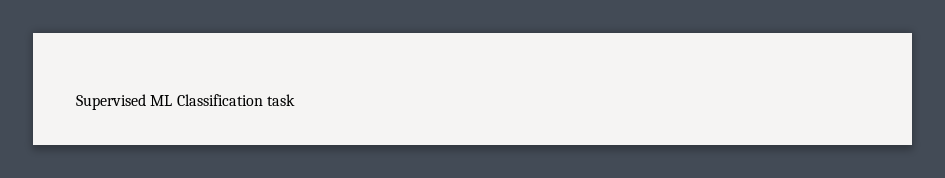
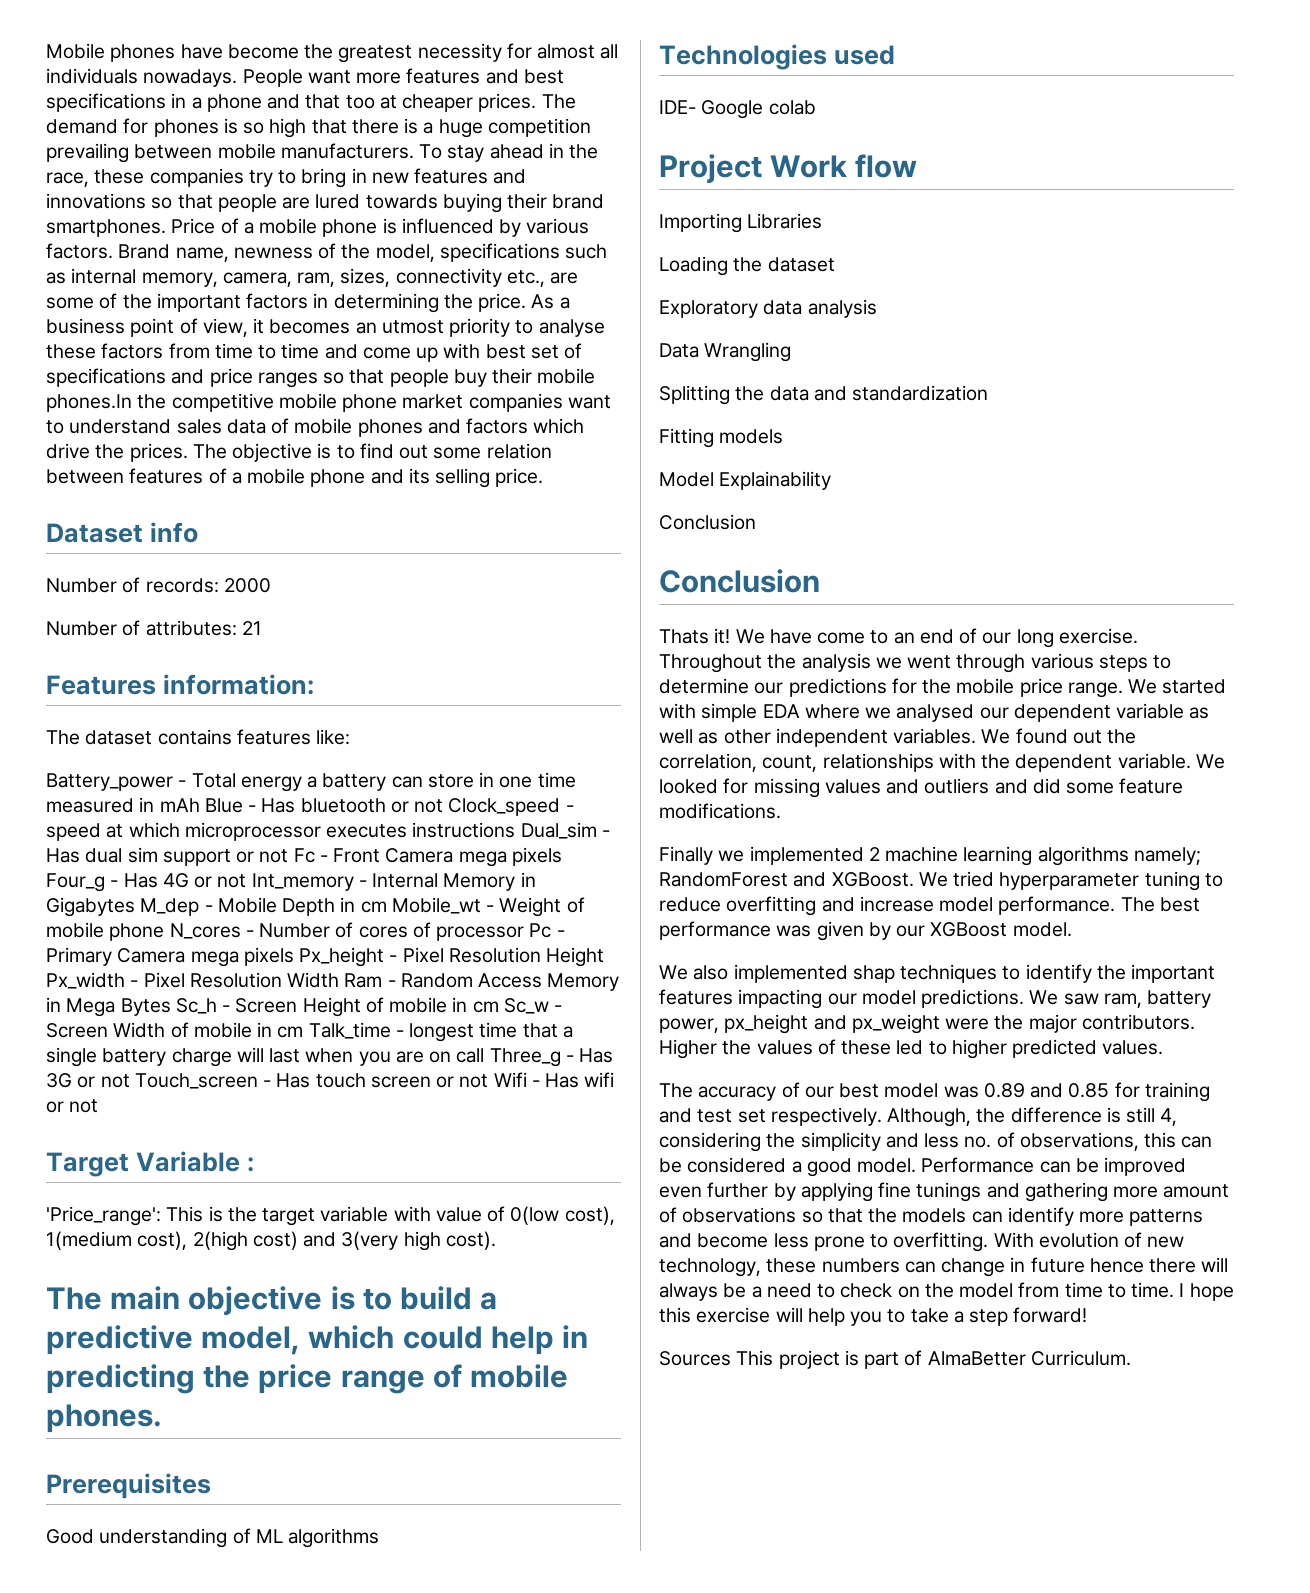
[76,94,295,110] Supervised ML Classification task -> [46,43,619,63] [46,68,564,87] [46,93,576,112] [46,118,591,138] [46,143,599,163] [46,168,527,188] [46,193,605,213] [46,218,590,237] [46,243,608,262] [46,268,579,287] [46,293,570,313] [46,318,605,337] [46,343,583,362] [46,368,596,388] [46,393,611,412] [46,418,585,437] [46,443,552,462] [46,468,544,488] [46,522,199,543] [46,577,271,593] [46,620,262,636] [46,674,315,695] [46,729,351,745] [46,772,576,792] [46,797,574,816] [46,822,610,841] [46,847,562,867] [46,872,536,892] [46,897,585,917] [46,922,565,941] [46,947,605,967] [46,972,620,991] [46,997,563,1017] [46,1022,573,1042] [46,1047,614,1067] [46,1072,615,1089] [46,1099,99,1113] [46,1151,255,1177] [46,1206,615,1226] [46,1231,496,1251] [46,1286,498,1316] [46,1325,589,1355] [46,1364,569,1394] [46,1404,162,1433] [46,1473,211,1499] [46,1528,380,1548] [659,44,896,70] [659,100,816,119] [659,154,918,184] [659,213,823,233] [659,256,835,276] [659,299,877,318] [659,342,792,362] [659,385,989,405] [659,428,784,448] [659,471,832,490] [659,514,756,530] [659,569,820,593] [659,628,1138,648] [659,653,1172,673] [659,678,1227,698] [659,703,1210,722] [659,728,1137,747] [659,753,1225,772] [659,778,1184,798] [659,803,781,819] [659,846,1201,866] [659,871,1223,891] [659,896,1200,916] [659,921,1072,941] [659,964,1216,983] [659,989,1212,1009] [659,1014,1195,1034] [659,1039,1164,1059] [659,1082,1210,1102] [659,1107,1178,1127] [659,1132,1213,1152] [659,1157,1187,1177] [659,1182,1230,1202] [659,1207,1204,1226] [659,1232,1185,1252] [659,1257,1229,1277] [659,1282,1234,1301] [659,1307,1088,1326] [659,1350,1131,1369] Mobile phones have become the greatest necessity for almost all individuals nowadays. People want more features and best specifications in a phone and that too at cheaper prices. The demand for phones is so high that there is a huge competition prevailing between mobile manufacturers. To stay ahead in the race, these companies try to bring in new features and innovations so that people are lured towards buying their brand smartphones. Price of a mobile phone is influenced by various factors. Brand name, newness of the model, specifications such as internal memory, camera, ram, sizes, connectivity etc., are some of the important factors in determining the price. As a business point of view, it becomes an utmost priority to analyse these factors from time to time and come up with best set of specifications and price ranges so that people buy their mobile phones.In the competitive mobile phone market companies want to understand sales data of mobile phones and factors which drive the prices. The objective is to find out some relation between features of a mobile phone and its selling price. // Dataset info // Number of records: 2000 // Number of attributes: 21 // Features information: // The dataset contains features like: // Battery_power - Total energy a battery can store in one time measured in mAh Blue - Has bluetooth or not Clock_speed - speed at which microprocessor executes instructions Dual_sim - Has dual sim support or not Fc - Front Camera mega pixels Four_g - Has 4G or not Int_memory - Internal Memory in Gigabytes M_dep - Mobile Depth in cm Mobile_wt - Weight of mobile phone N_cores - Number of cores of processor Pc - Primary Camera mega pixels Px_height - Pixel Resolution Height Px_width - Pixel Resolution Width Ram - Random Access Memory in Mega Bytes Sc_h - Screen Height of mobile in cm Sc_w - Screen Width of mobile in cm Talk_time - longest time that a single battery charge will last when you are on call Three_g - Has 3G or not Touch_screen - Has touch screen or not Wifi - Has wifi or not // Target Variable : // 'Price_range': This is the target variable with value of 0(low cost), 1(medium cost), 2(high cost) and 3(very high cost). // The main objective is to build a predictive model, which could help in predicting the price range of mobile phones. // Prerequisites // Good understanding of ML algorithms // Technologies used // IDE- Google colab // Project Work flow // Importing Libraries // Loading the dataset // Exploratory data analysis // Data Wrangling // Splitting the data and standardization // Fitting models // Model Explainability // Conclusion // Conclusion // Thats it! We have come to an end of our long exercise. Throughout the analysis we went through various steps to determine our predictions for the mobile price range. We started with simple EDA where we analysed our dependent variable as well as other independent variables. We found out the correlation, count, relationships with the dependent variable. We looked for missing values and outliers and did some feature modifications. // Finally we implemented 2 machine learning algorithms namely; RandomForest and XGBoost. We tried hyperparameter tuning to reduce overfitting and increase model performance. The best performance was given by our XGBoost model. // We also implemented shap techniques to identify the important features impacting our model predictions. We saw ram, battery power, px_height and px_weight were the major contributors. Higher the values of these led to higher predicted values. // The accuracy of our best model was 0.89 and 0.85 for training and test set respectively. Although, the difference is still 4, considering the simplicity and less no. of observations, this can be considered a good model. Performance can be improved even further by applying fine tunings and gathering more amount of observations so that the models can identify more patterns and become less prone to overfitting. With evolution of new technology, these numbers can change in future hence there will always be a need to check on the model from time to time. I hope this exercise will help you to take a step forward! // Sources This project is part of AlmaBetter Curriculum.

